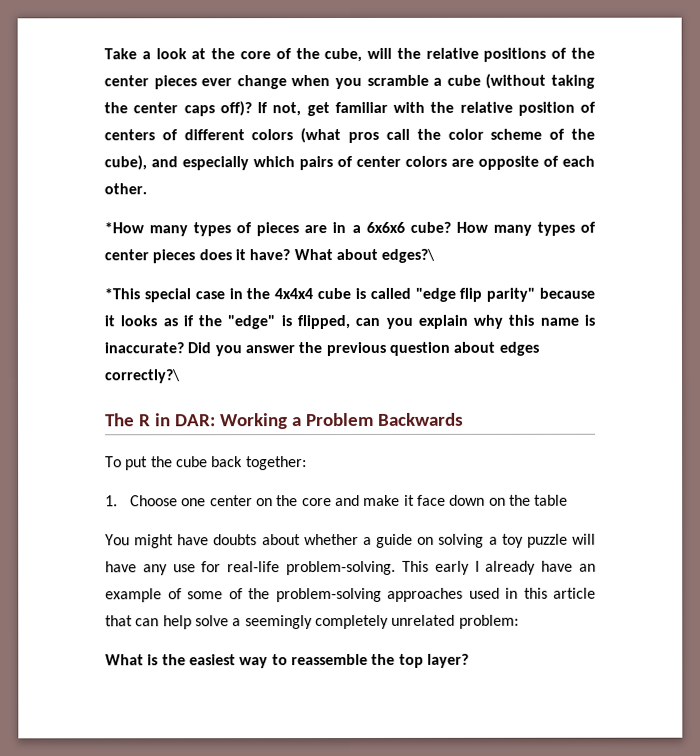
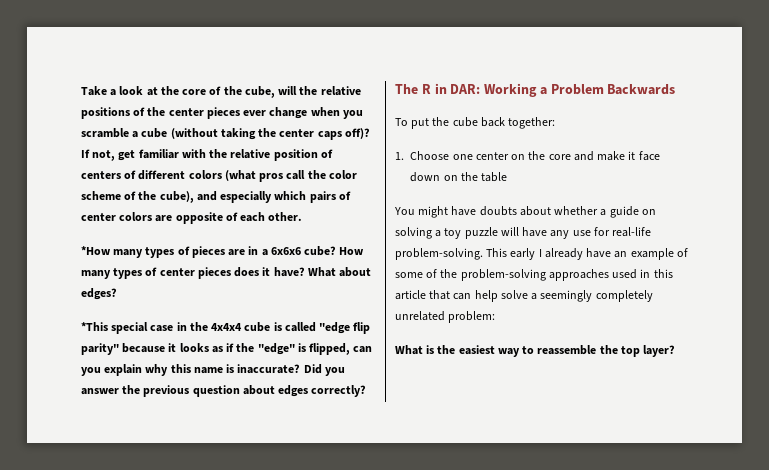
[381,248,436,263] edges?\ -> [81,288,117,300] edges?
[104,369,181,384] correctly?\ -> [311,385,367,397] correctly?

